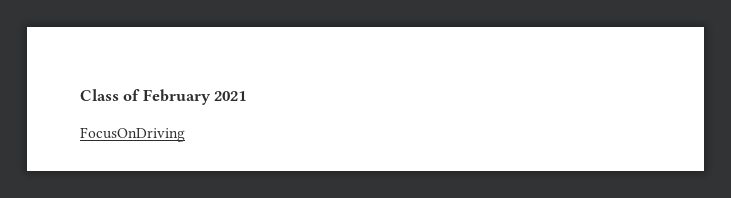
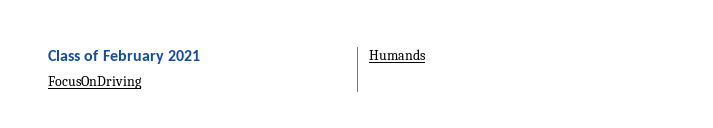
(185, 134) none -> [369,49,426,60] // Humands

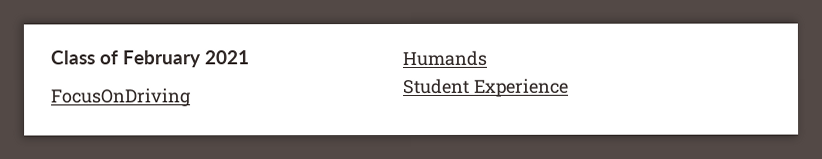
(426, 54) none -> [402,78,569,97] // Student Experience

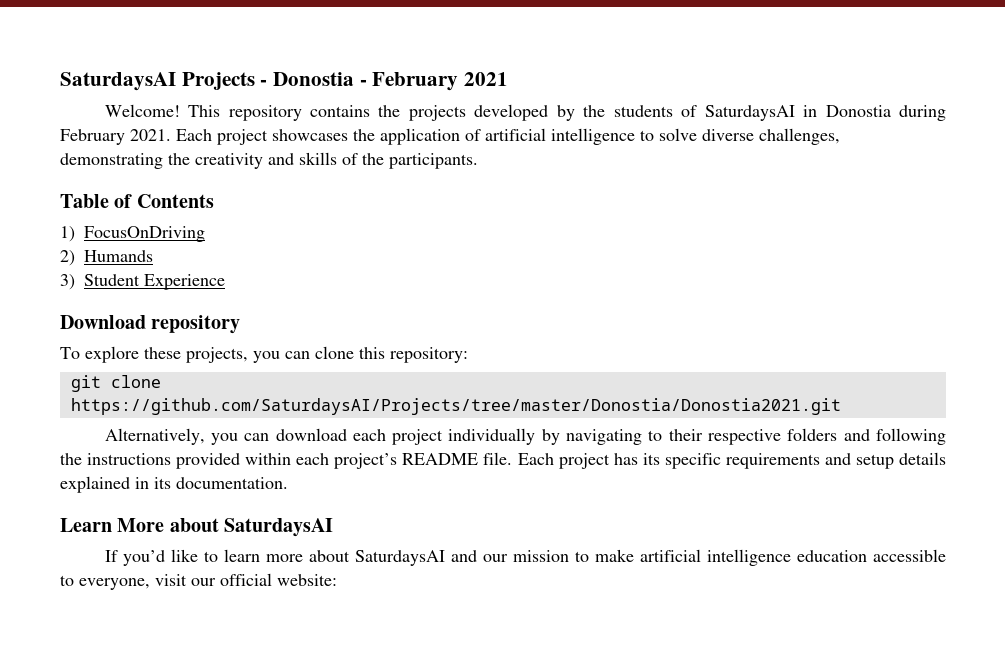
[50,50,250,68] Class of February 2021 // -> [60,72,509,91] [104,104,946,121] [60,128,840,145] [60,152,478,169] [60,194,214,208] [60,226,75,242] SaturdaysAI Projects - Donostia - February 2021 // Welcome! This repository contains the projects developed by the students of SaturdaysAI in Donostia during February 2021. Each project showcases the application of artificial intelligence to solve diverse challenges, demonstrating the creativity and skills of the participants. // Table of Contents // 1)
(191, 97) none -> [60,250,75,266] 2)
(487, 58) none -> [60,274,75,290] 3)
(569, 87) none -> [60,315,241,334] [60,346,468,363] [70,375,161,392] [70,398,841,415] [104,428,946,445] [60,452,946,469] [60,476,288,493] [60,518,334,537] [104,549,946,566] [60,573,337,590] // Download repository // To explore these projects, you can clone this repository: // git clone https://github.com/SaturdaysAI/Projects/tree/master/Donostia/Donostia2021.git // Alternatively, you can download each project individually by navigating to their respective folders and following the instructions provided within each project’s README file. Each project has its specific requirements and setup details explained in its documentation. // Learn More about SaturdaysAI // If you’d like to learn more about SaturdaysAI and our mission to make artificial intelligence education accessible to everyone, visit our official website:

